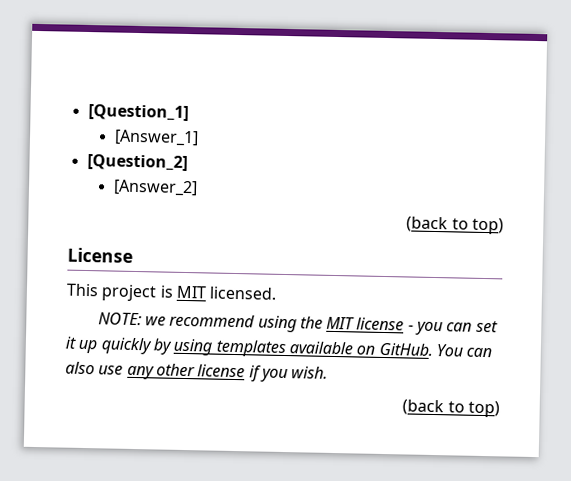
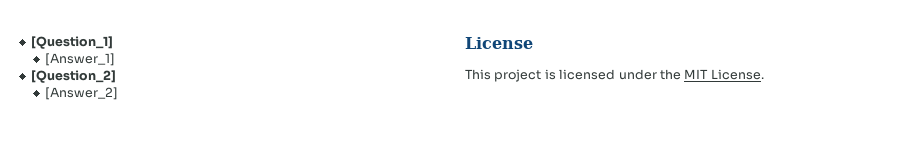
[406,216,504,235] // (back to top) -> (119, 93) none
[175,285,278,300] [97,312,498,336] [65,336,493,358] [65,361,329,383] [402,399,500,418] MIT licensed. // NOTE: we recommend using the MIT license - you can set it up quickly by using templates available on GitHub. You can also use any other license if you wish. // (back to top) -> [559,69,764,80] licensed under the MIT License.

